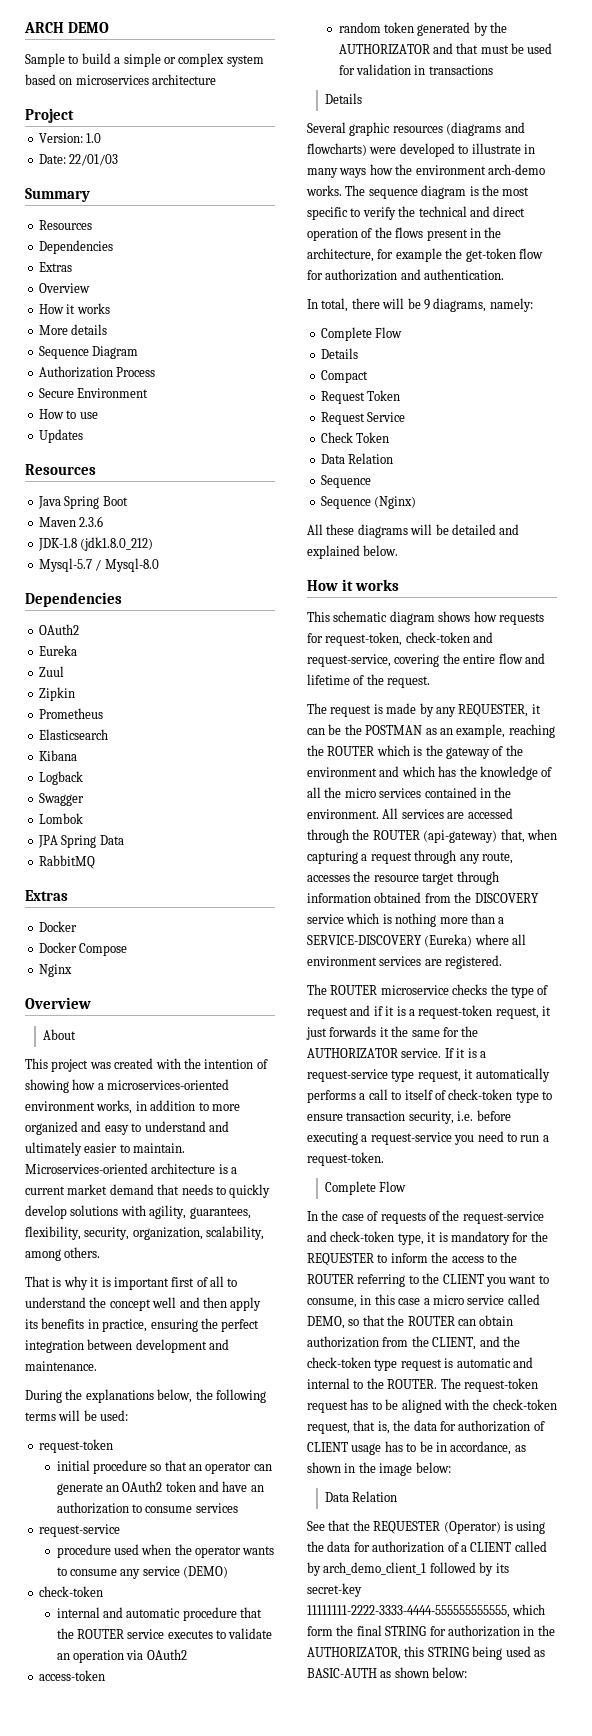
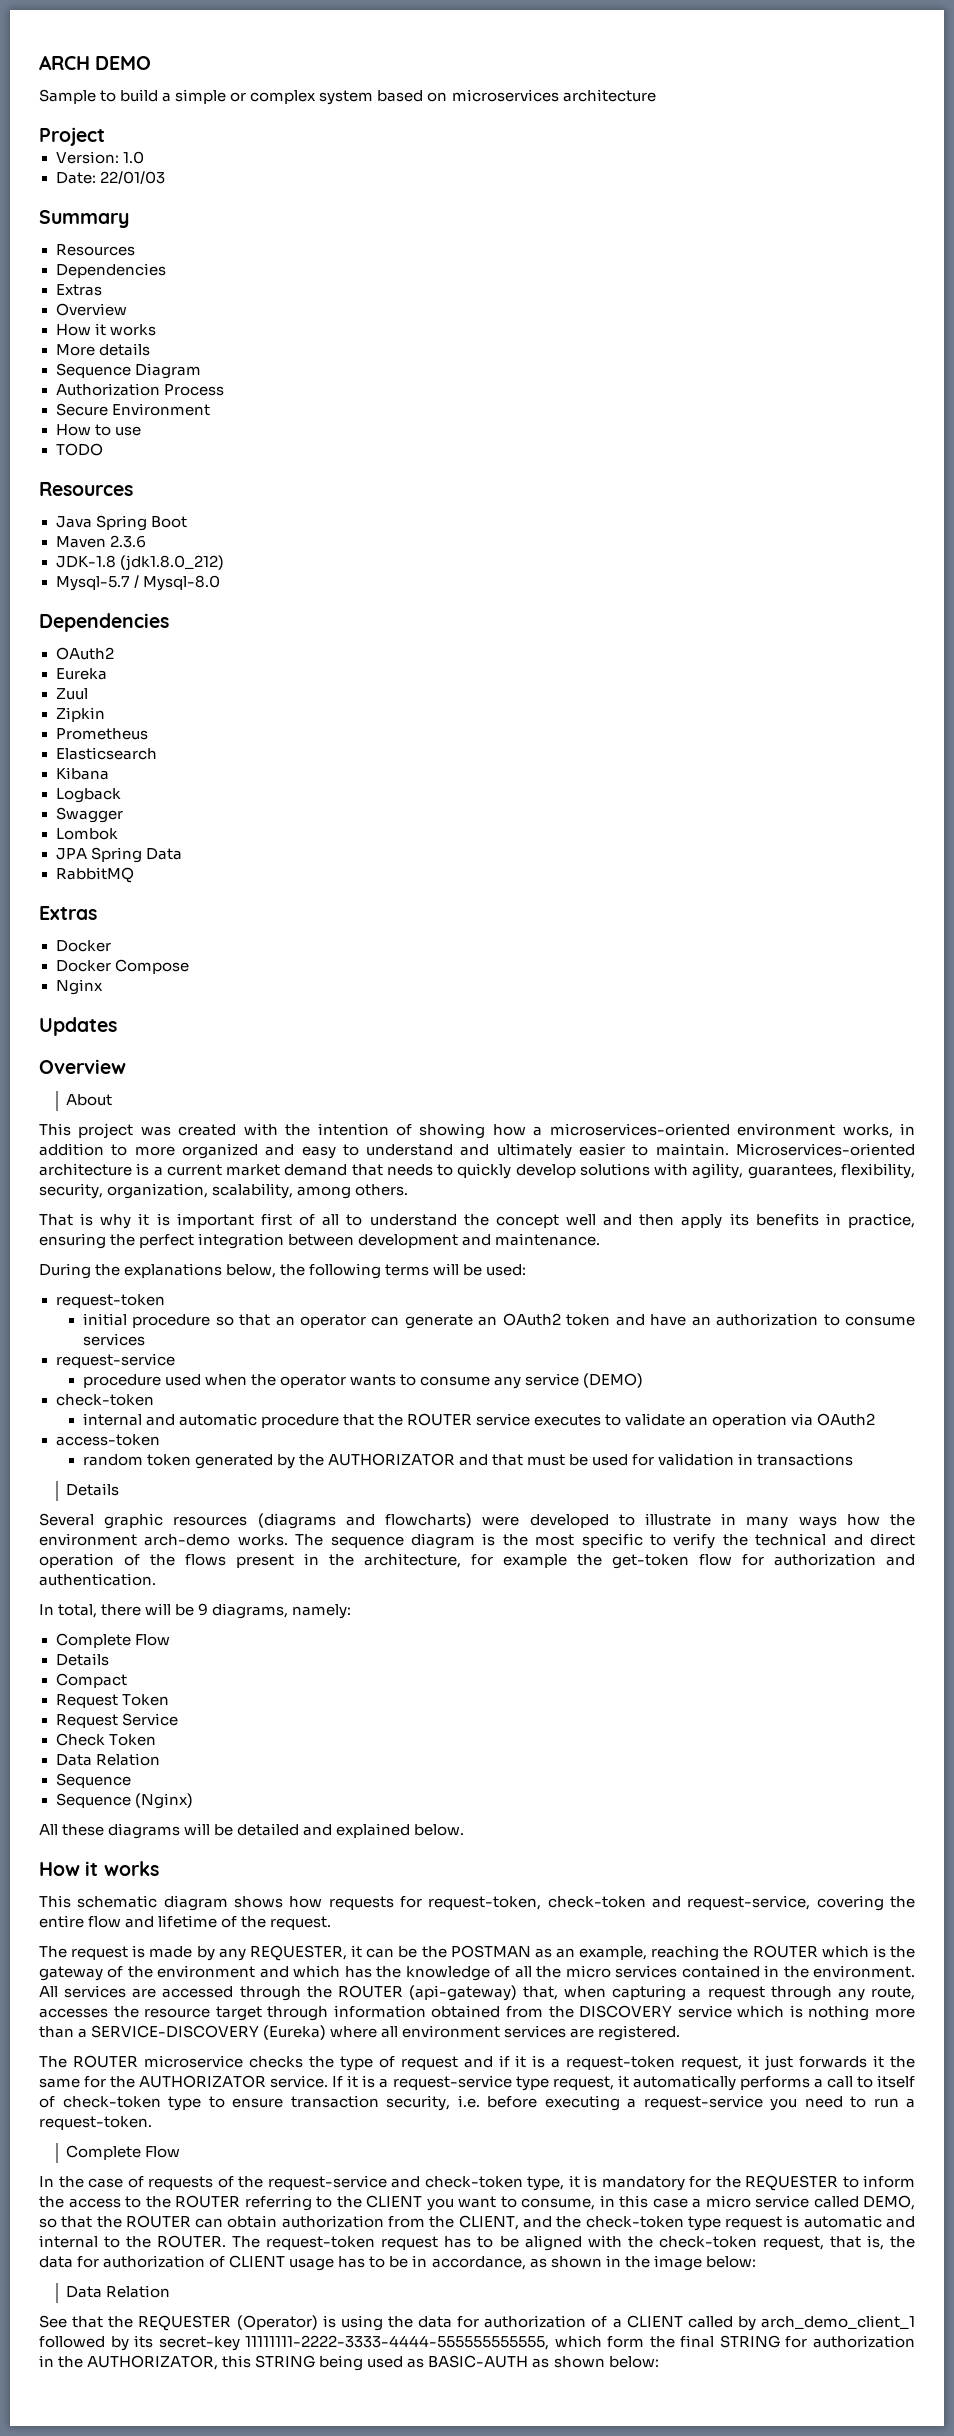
[38,429,83,443] Updates -> [55,443,103,456] TODO
(72, 970) none -> [39,1017,117,1036] // Updates

